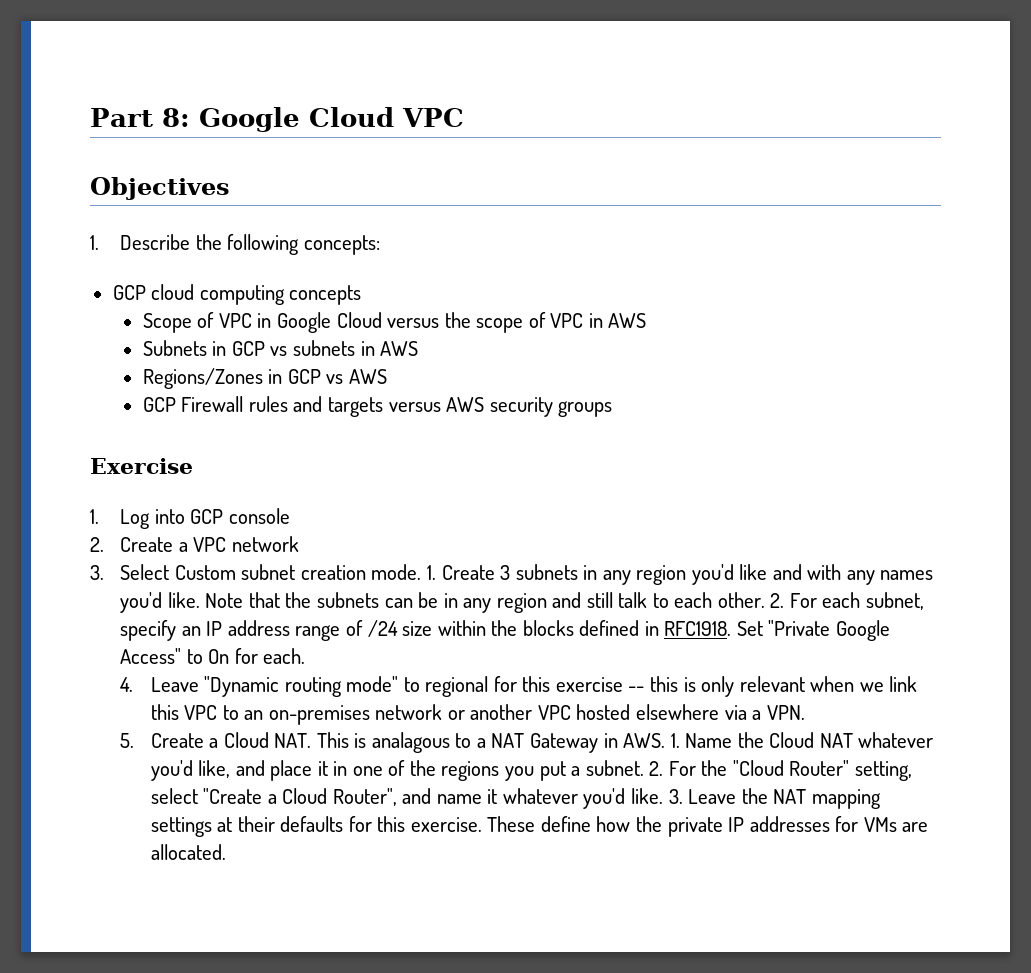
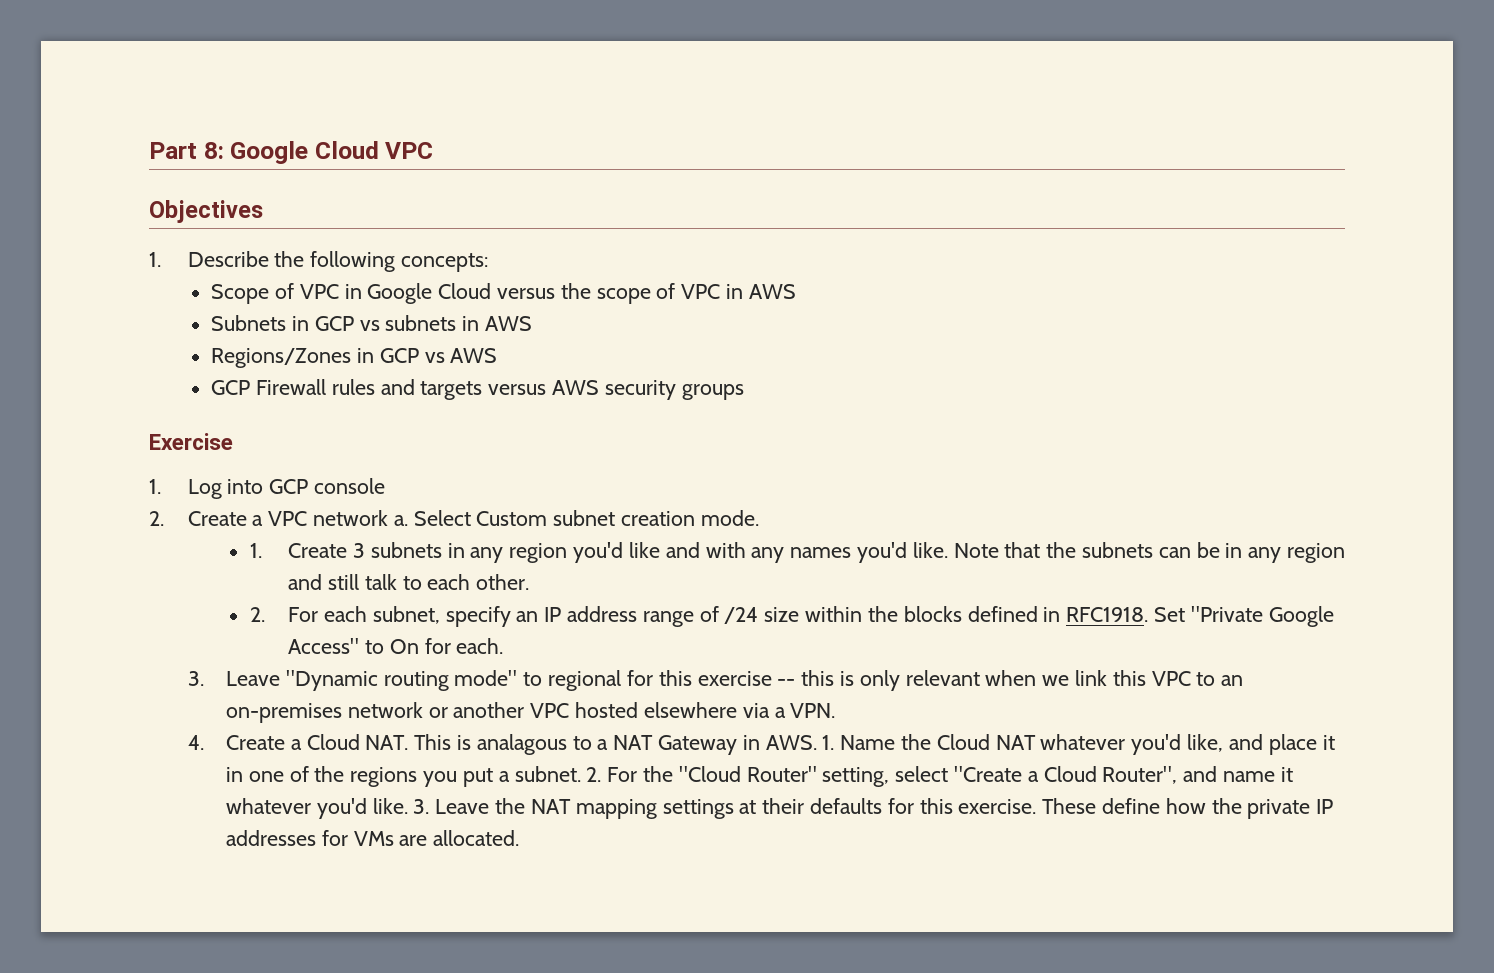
[112,284,362,305] // GCP cloud computing concepts -> (488, 262) none
[90,565,104,580] // 3. -> [393,515,408,526] a.
(422, 572) none -> (759, 518) //
(765, 600) none -> (530, 582) //
[120,677,134,692] 4. -> [187,671,204,686] 3.
[120,733,135,748] 5. -> [187,735,204,750] 4.

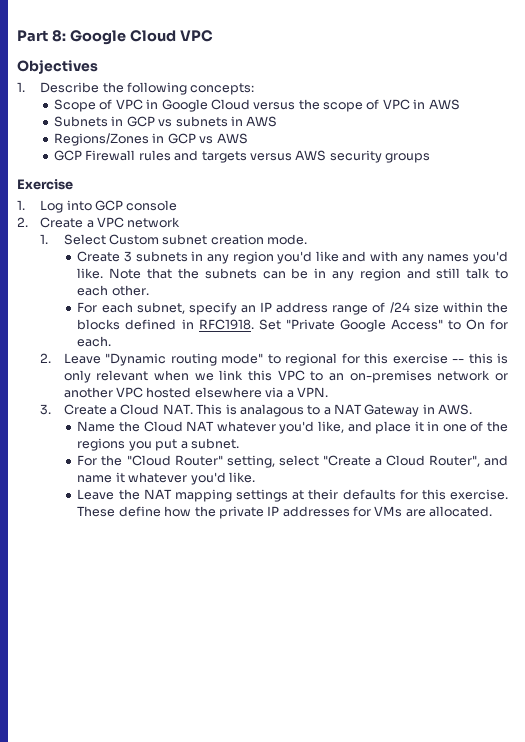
[393,515,408,526] a. -> [40,234,49,244] // 1.
[249,543,262,558] 1. -> (308, 239) none
[249,607,265,622] 2. -> (149, 290) none
[187,671,204,686] 3. -> [40,353,52,363] 2.
[187,735,204,750] 4. -> [40,404,52,415] 3.
[822,735,835,750] 1. -> (473, 409) //
[586,767,602,782] 2. -> (239, 443) //
[413,799,430,814] 3. -> (255, 477) //

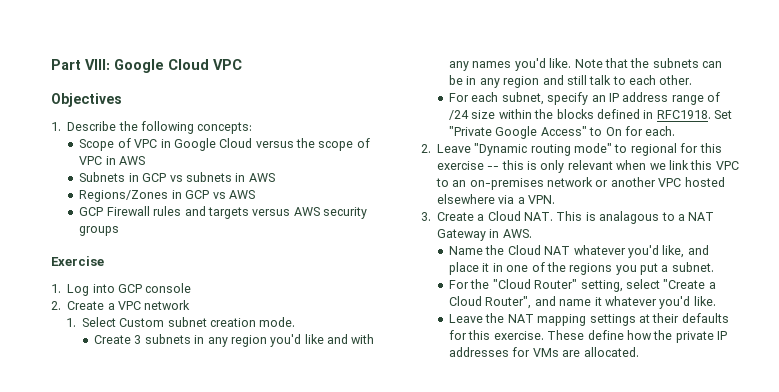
[51,30,66,42] 8: -> [85,59,110,70] VIII:

